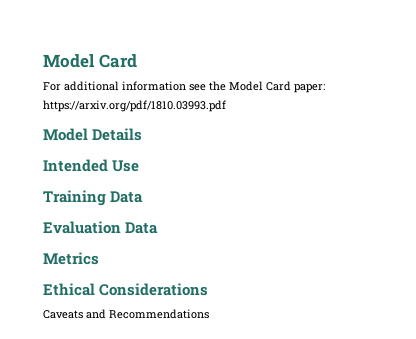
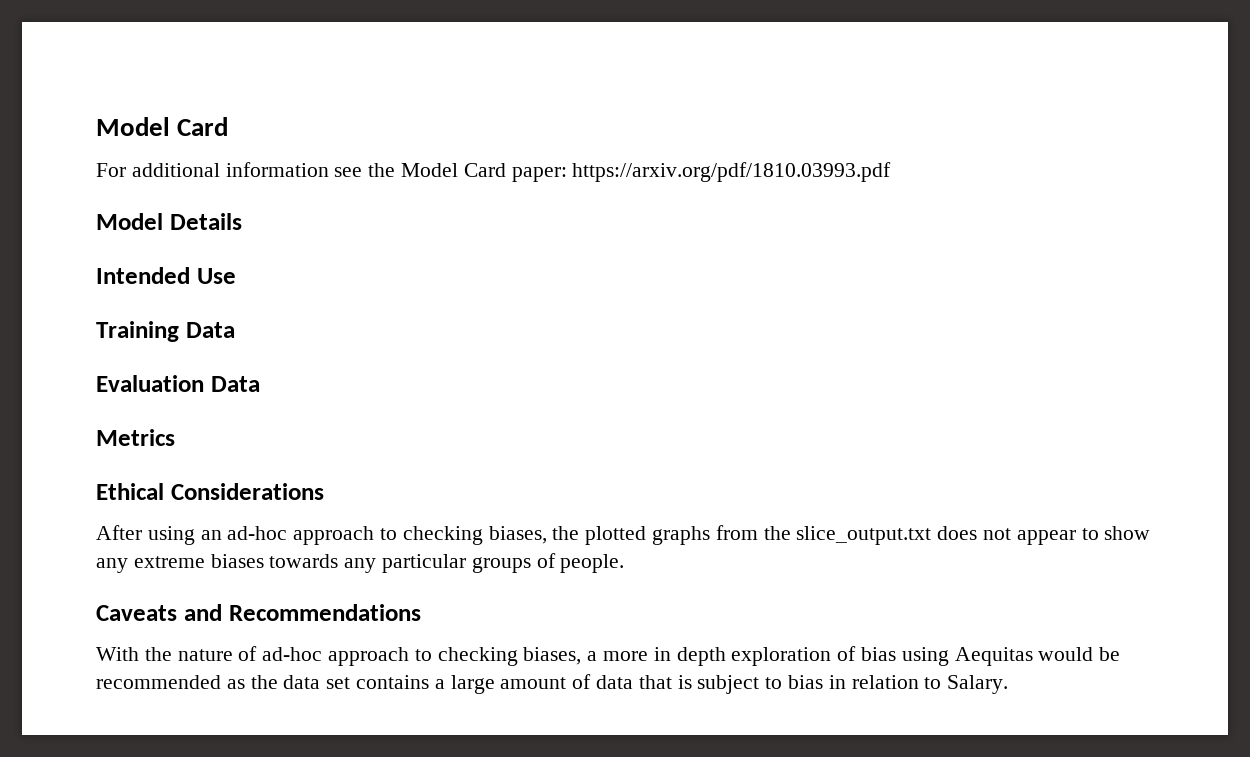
[43,309,209,319] Caveats and Recommendations -> [96,525,1151,545] [96,553,625,573] [96,604,421,621] [96,646,1121,666] [96,674,1009,694] After using an ad-hoc approach to checking biases, the plotted graphs from the slice_output.txt does not appear to show any extreme biases towards any particular groups of people. // Caveats and Recommendations // With the nature of ad-hoc approach to checking biases, a more in depth exploration of bias using Aequitas would be recommended as the data set contains a large amount of data that is subject to bias in relation to Salary.

